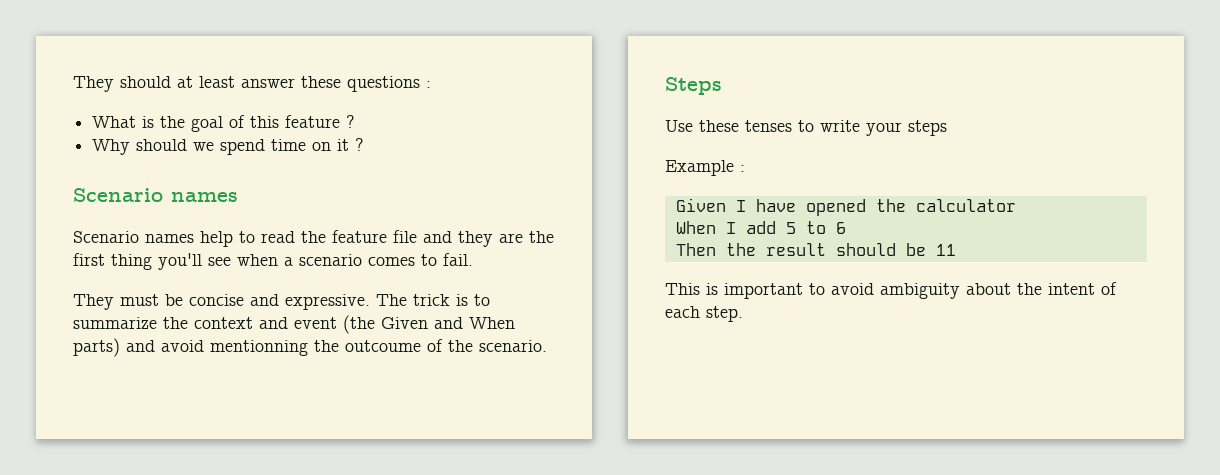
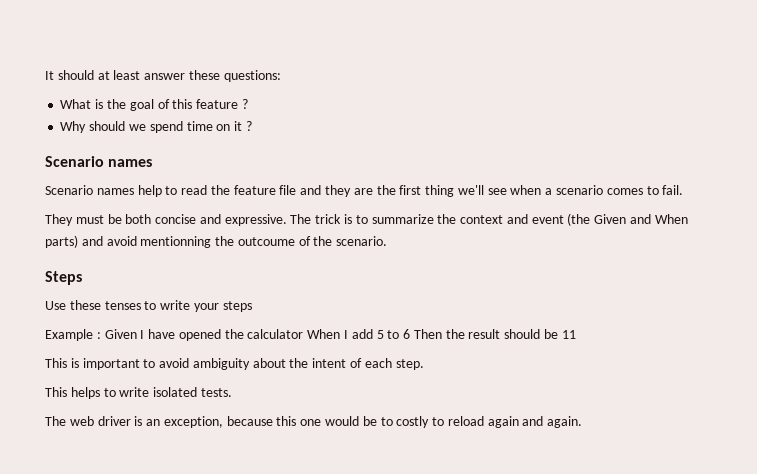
[73,76,114,92] They -> [45,71,54,80] It
[347,76,431,92] questions : -> [223,70,281,82] questions:
[158,253,202,270] you'll -> [457,185,484,195] we'll
(183, 300) none -> [125,214,152,224] both
(745, 168) // -> (101, 335) none
(1016, 205) // -> (304, 334) none
(846, 228) // -> (411, 334) none
(743, 314) none -> [45,387,232,399] [45,416,583,428] // This helps to write isolated tests. // The web driver is an exception, because this one would be to costly to reload again and again.

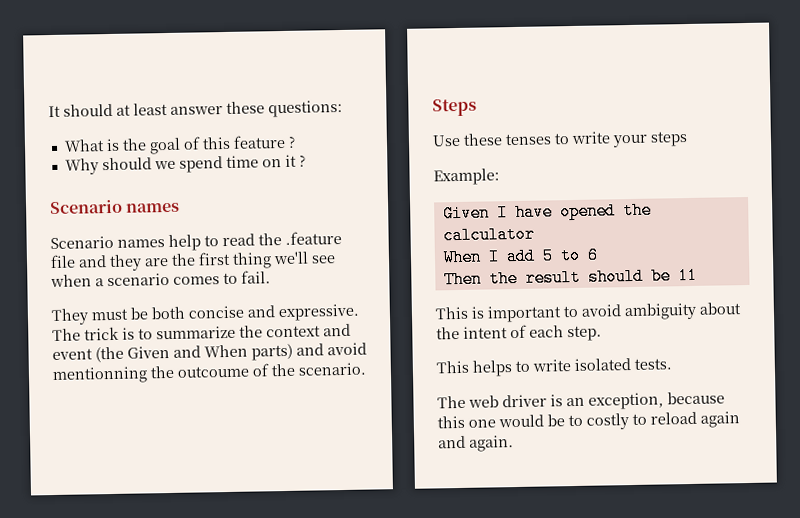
[233,185,276,195] feature -> [285,231,342,245] .feature
[45,329,101,341] Example : -> [433,168,500,186] Example: //
(304, 334) none -> (535, 235) //
(411, 334) none -> (599, 255) //

